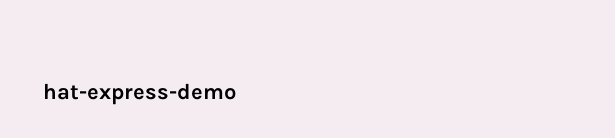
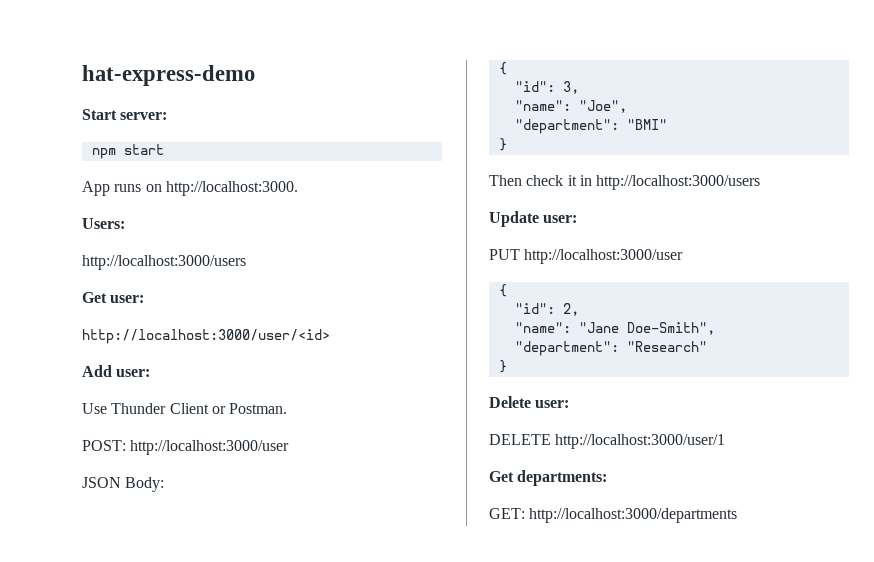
(236, 94) none -> [82,109,168,120] [91,144,164,159] [82,181,298,196] [82,218,125,229] [82,255,246,270] [82,292,145,303] [82,329,330,344] [82,365,151,377] [82,403,288,414] [82,440,290,455] [82,477,165,492] [498,62,507,75] [514,81,579,94] [514,100,627,113] [514,119,667,134] [498,138,507,151] [489,175,761,190] [489,211,578,227] [489,249,684,264] [498,284,507,297] [514,303,579,316] [514,322,715,335] [514,341,707,356] [498,360,507,373] [489,396,570,408] [489,434,726,449] [489,470,608,486] [489,508,738,523] // Start server: // npm start // App runs on http://localhost:3000. // Users: // http://localhost:3000/users // Get user: // http://localhost:3000/user/<id> // Add user: // Use Thunder Client or Postman. // POST: http://localhost:3000/user // JSON Body: // { // "id": 3, // "name": "Joe", // "department": "BMI" // } // Then check it in http://localhost:3000/users // Update user: // PUT http://localhost:3000/user // { // "id": 2, // "name": "Jane Doe-Smith", // "department": "Research" // } // Delete user: // DELETE http://localhost:3000/user/1 // Get departments: // GET: http://localhost:3000/departments

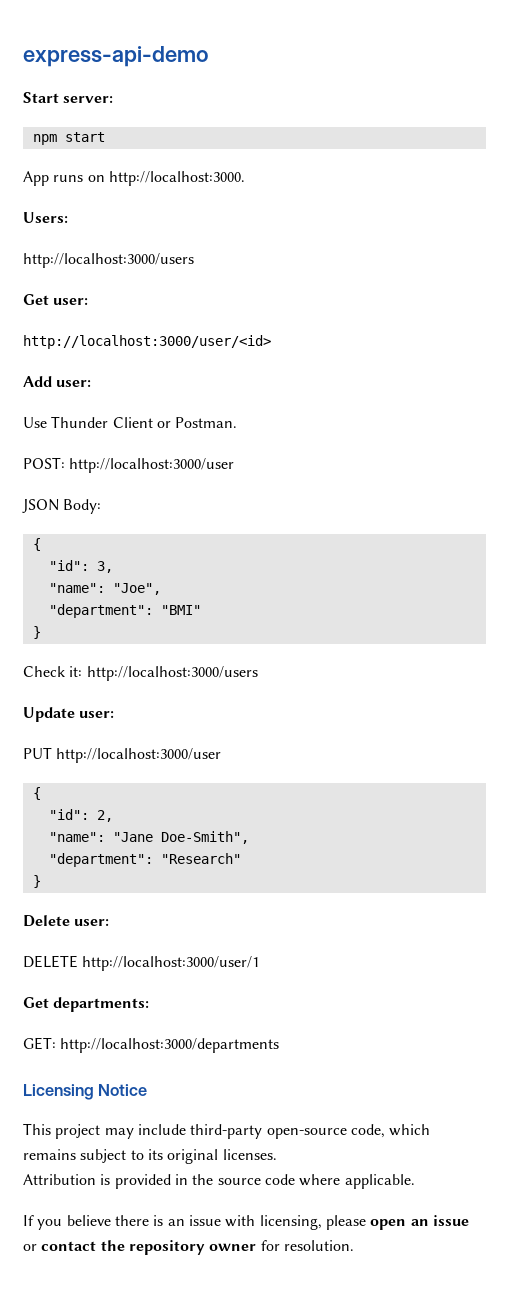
[82,65,255,86] hat-express-demo -> [23,46,209,67] express-api-demo
[489,175,592,186] Then check it in -> [23,666,83,677] Check it:
(738, 515) none -> [23,1084,148,1100] [23,1123,431,1139] [23,1149,277,1164] [23,1174,415,1189] [23,1215,469,1230] [23,1240,354,1255] // Licensing Notice // This project may include third-party open-source code, which remains subject to its original licenses. // Attribution is provided in the source code where applicable. // If you believe there is an issue with licensing, please open an issue or contact the repository owner for resolution.

